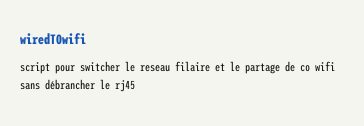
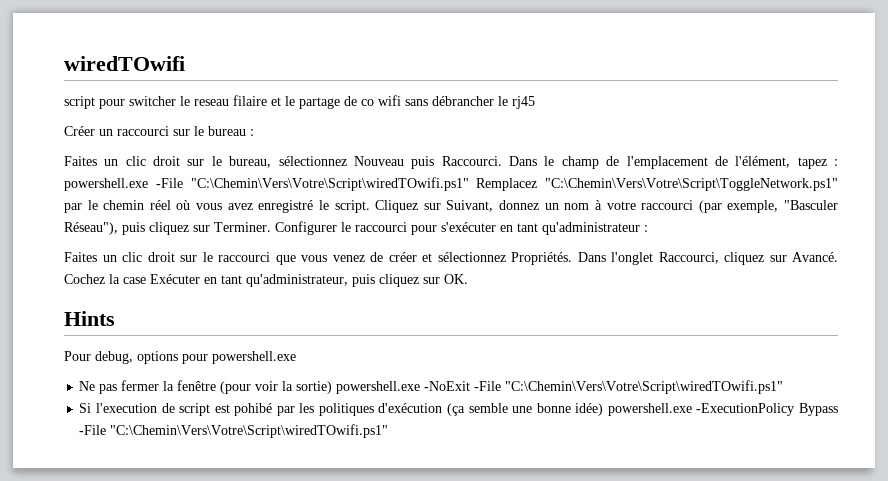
(135, 86) none -> [64,126,254,136] [64,156,838,169] [64,177,838,191] [64,200,838,213] [64,221,648,235] [64,252,838,265] [64,274,468,287] [64,311,115,326] [64,351,296,364] [79,380,784,394] [79,403,839,416] [79,424,389,438] // Créer un raccourci sur le bureau : // Faites un clic droit sur le bureau, sélectionnez Nouveau puis Raccourci. Dans le champ de l'emplacement de l'élément, tapez : powershell.exe -File "C:\Chemin\Vers\Votre\Script\wiredTOwifi.ps1" Remplacez "C:\Chemin\Vers\Votre\Script\ToggleNetwork.ps1" par le chemin réel où vous avez enregistré le script. Cliquez sur Suivant, donnez un nom à votre raccourci (par exemple, "Basculer Réseau"), puis cliquez sur Terminer. Configurer le raccourci pour s'exécuter en tant qu'administrateur : // Faites un clic droit sur le raccourci que vous venez de créer et sélectionnez Propriétés. Dans l'onglet Raccourci, cliquez sur Avancé. Cochez la case Exécuter en tant qu'administrateur, puis cliquez sur OK. // Hints // Pour debug, options pour powershell.exe // Ne pas fermer la fenêtre (pour voir la sortie) powershell.exe -NoExit -File "C:\Chemin\Vers\Votre\Script\wiredTOwifi.ps1" // Si l'execution de script est pohibé par les politiques d'exécution (ça semble une bonne idée) powershell.exe -ExecutionPolicy Bypass -File "C:\Chemin\Vers\Votre\Script\wiredTOwifi.ps1"

